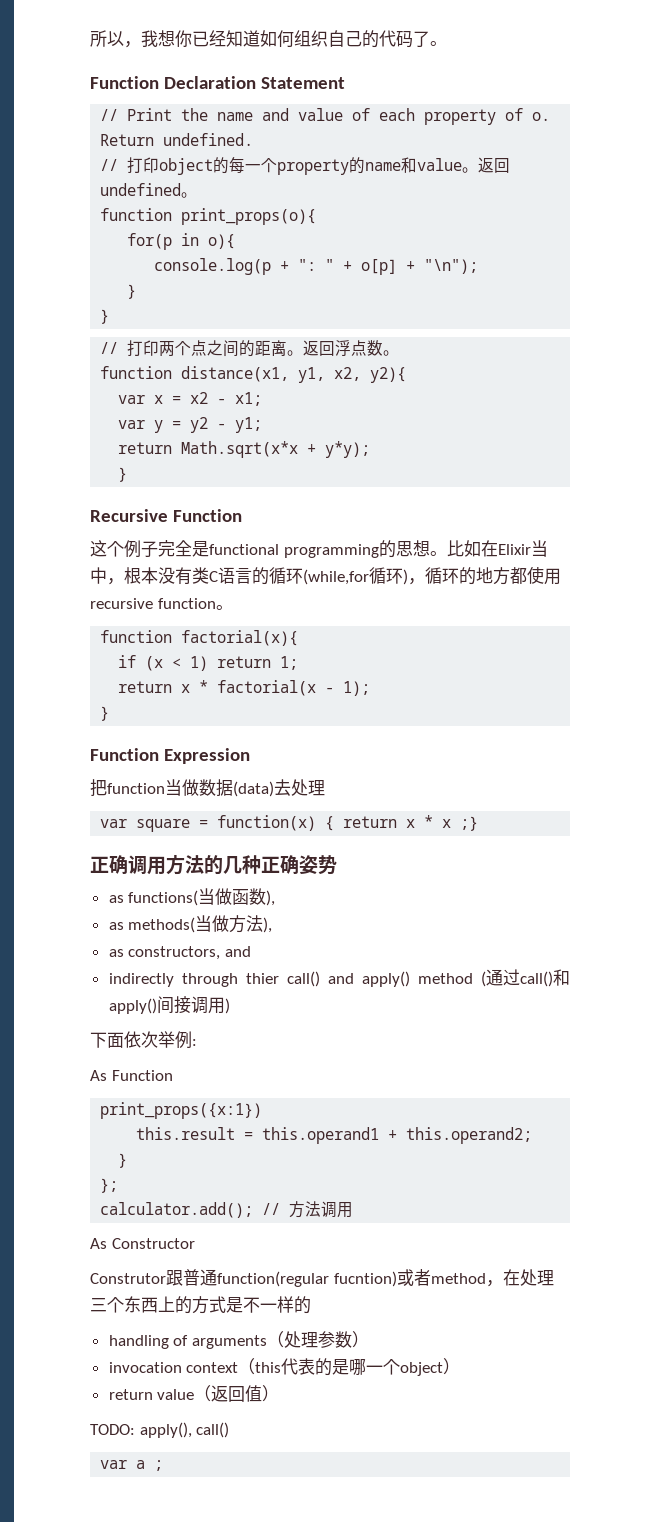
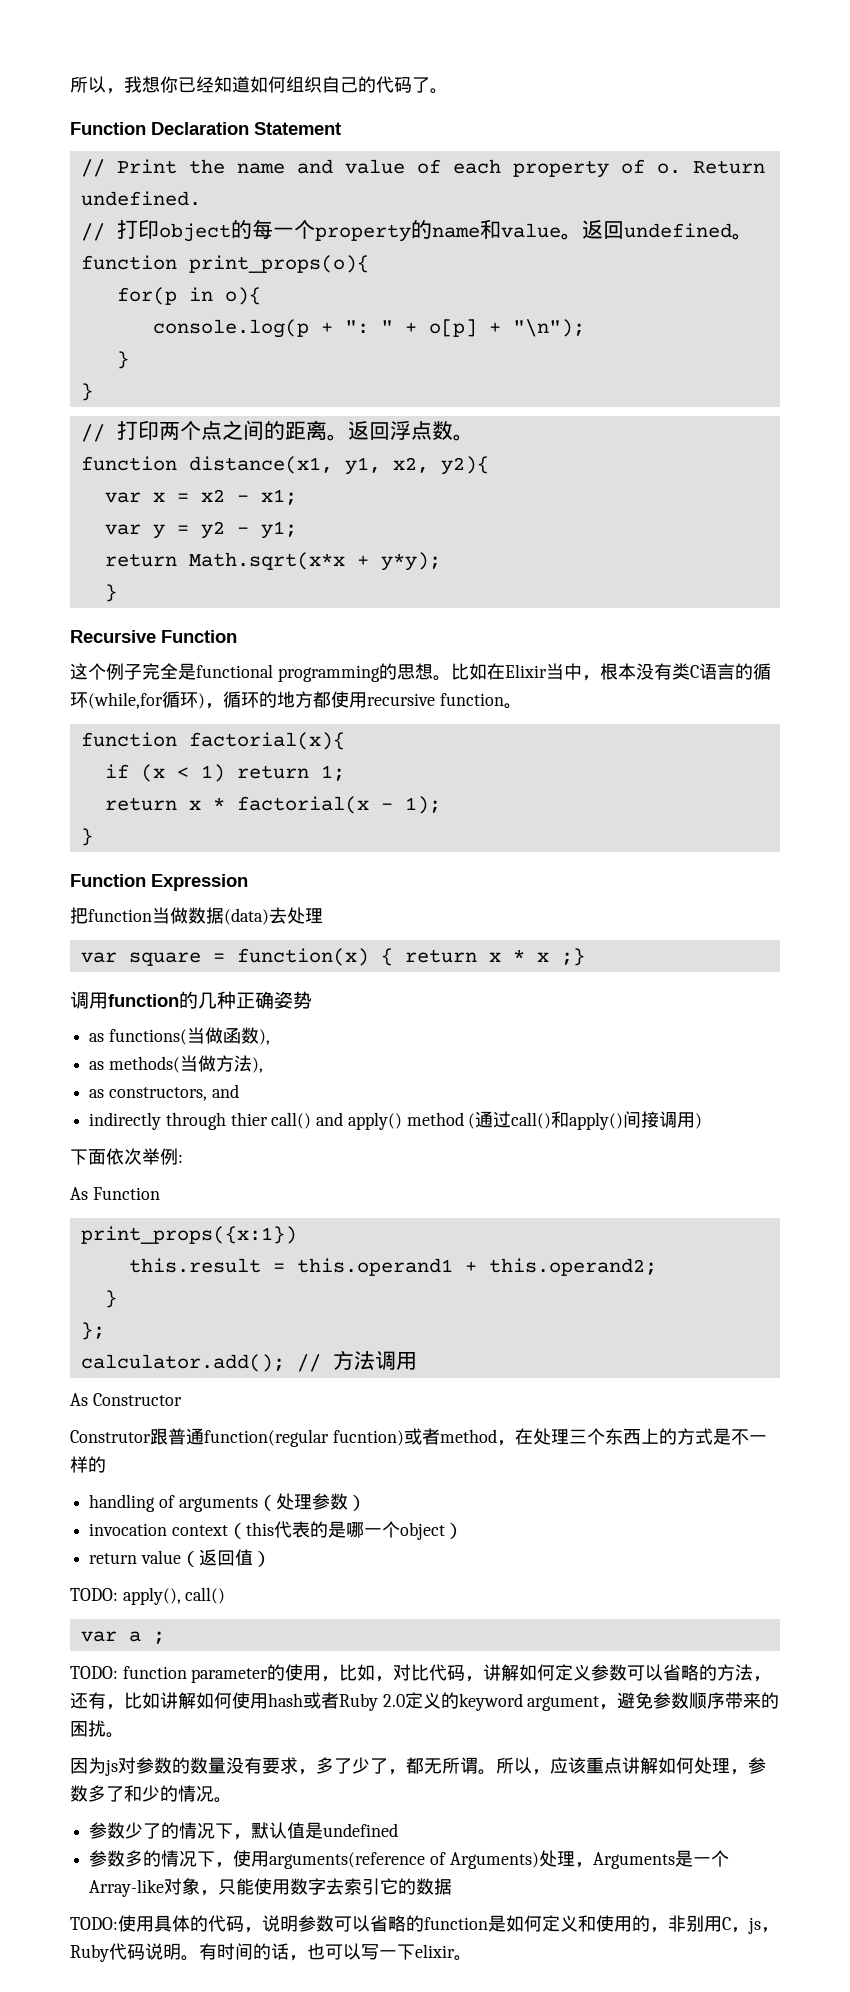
[90,854,204,875] 正确调用方法 -> [70,991,179,1009] 调用function
(164, 1465) none -> [70,1664,772,1683] [70,1692,780,1711] [70,1720,124,1738] [70,1757,766,1776] [70,1785,232,1803] [89,1822,399,1840] [89,1850,729,1869] [89,1878,453,1897] [70,1915,779,1934] [70,1943,472,1962] // TODO: function parameter的使用，比如，对比代码，讲解如何定义参数可以省略的方法，还有，比如讲解如何使用hash或者Ruby 2.0定义的keyword argument，避免参数顺序带来的困扰。 // 因为js对参数的数量没有要求，多了少了，都无所谓。所以，应该重点讲解如何处理，参数多了和少的情况。 // 参数少了的情况下，默认值是undefined // 参数多的情况下，使用arguments(reference of Arguments)处理，Arguments是一个Array-like对象，只能使用数字去索引它的数据 // TODO:使用具体的代码，说明参数可以省略的function是如何定义和使用的，非别用C，js，Ruby代码说明。有时间的话，也可以写一下elixir。

